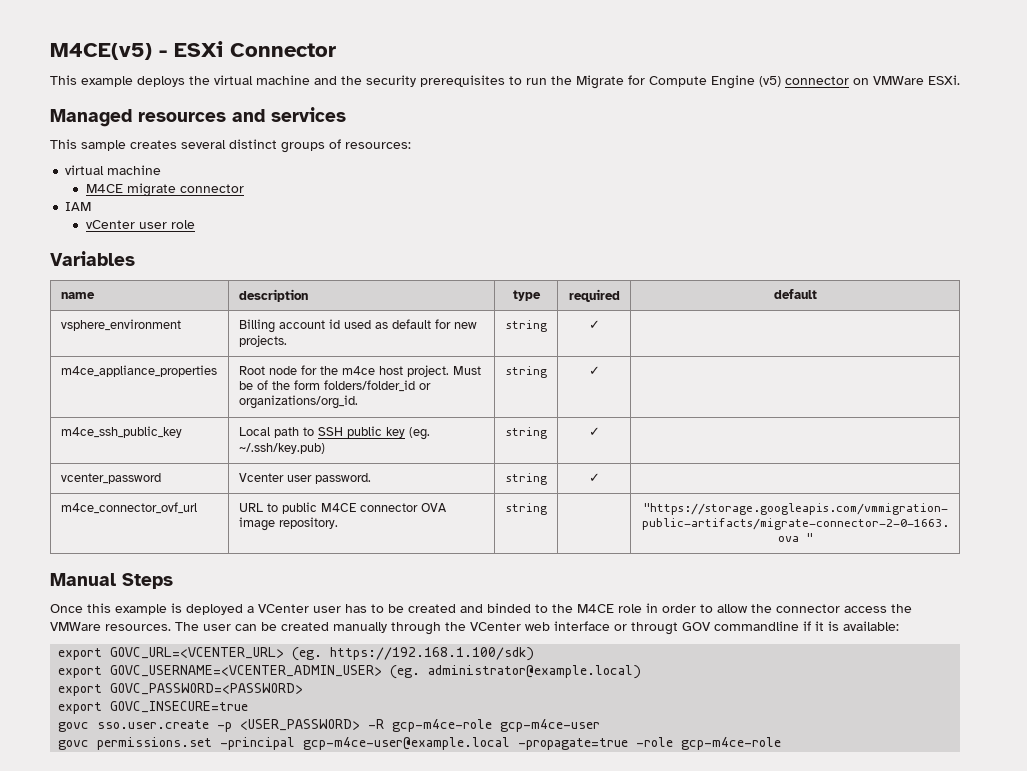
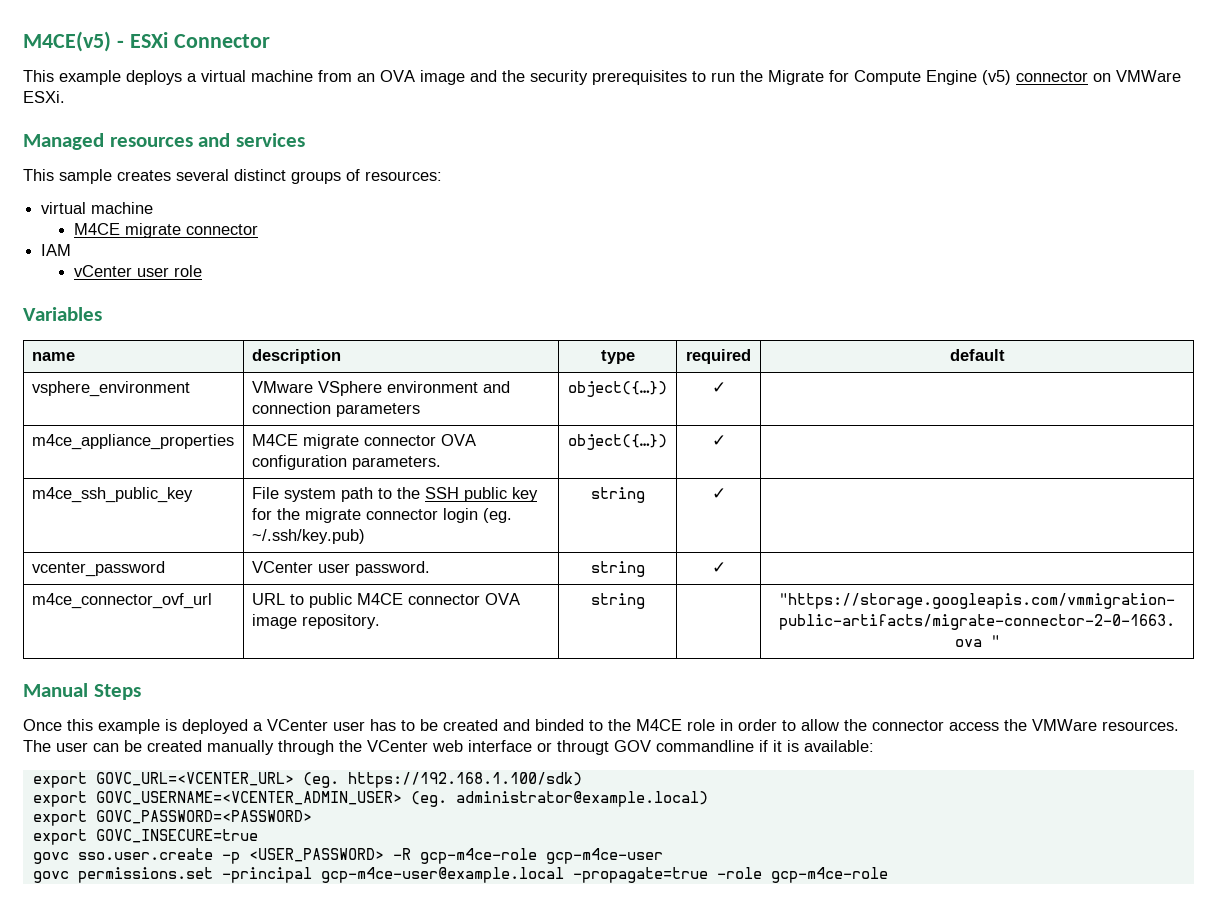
[189,75,310,85] the virtual machine -> [187,70,465,85] a virtual machine from an OVA image
[238,319,477,333] [238,335,287,347] [505,320,547,332] [588,320,600,329] [60,365,217,377] [238,365,481,377] [238,380,431,392] [238,395,358,409] [505,366,547,378] Billing account id used as default for new projects. | string | ✓ | // m4ce_appliance_properties | Root node for the m4ce host project. Must be of the form folders/folder_id or organizations/org_id. | string -> [251,381,510,396] [251,402,420,417] [568,381,667,397] [711,382,726,393] [31,434,234,450] [251,434,476,449] [251,455,441,470] [568,434,667,450] VMware VSphere environment and connection parameters | object({…}) | ✓ | // m4ce_appliance_properties | M4CE migrate connector OVA configuration parameters. | object({…})
[238,427,270,436] Local -> [251,487,336,502] File system
(314, 431) none -> [396,487,420,499] the
(405, 432) none -> [251,508,478,523] for the migrate connector login
[238,473,284,482] Vcenter -> [251,561,313,573] VCenter

